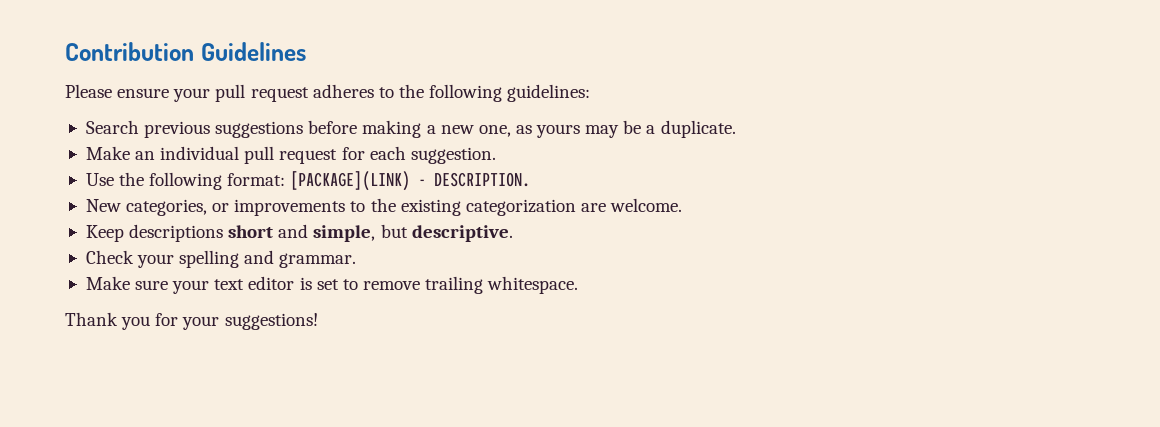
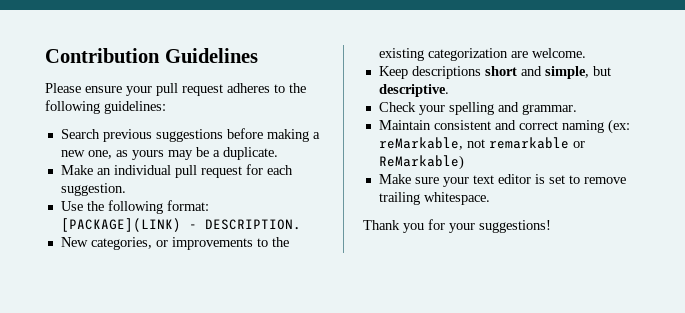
(357, 260) none -> [378,119,630,134] [378,137,585,150] [378,155,464,170] // Maintain consistent and correct naming (ex: reMarkable, not remarkable or ReMarkable)

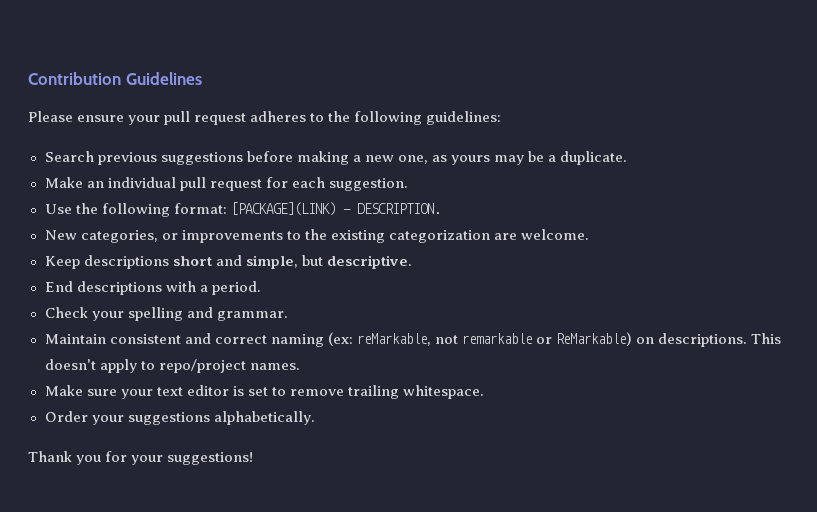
(449, 90) none -> [44,281,261,295] // End descriptions with a period.
(464, 162) none -> [636,333,782,347] [44,359,300,373] on descriptions. This doesn't apply to repo/project names.
(490, 198) none -> [44,411,315,425] // Order your suggestions alphabetically.

